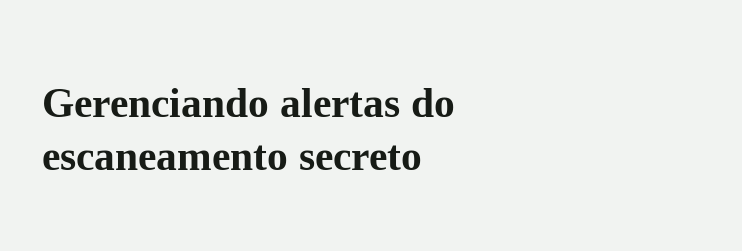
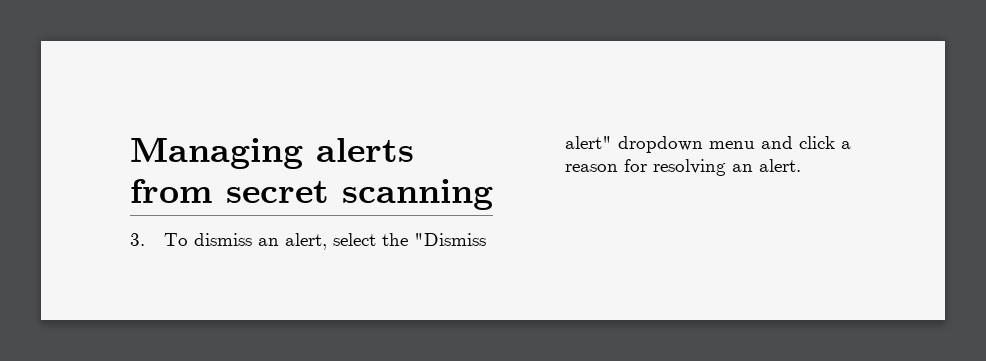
[42,88,456,117] [42,145,423,170] Gerenciando alertas do escaneamento secreto -> [130,137,414,169] [130,179,493,210] [130,233,486,250] [564,136,851,153] [564,159,801,176] Managing alerts from secret scanning // 3. To dismiss an alert, select the "Dismiss alert" dropdown menu and click a reason for resolving an alert.

